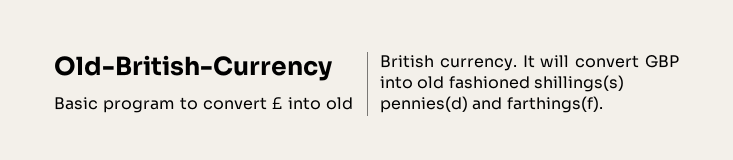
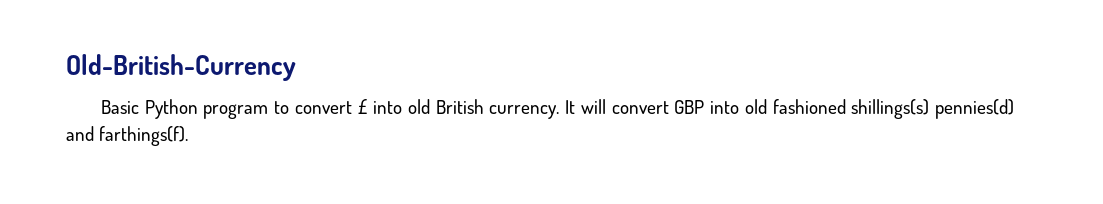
(98, 103) none -> [144,99,198,119] Python

